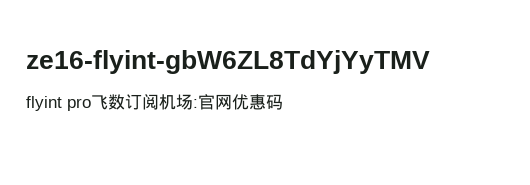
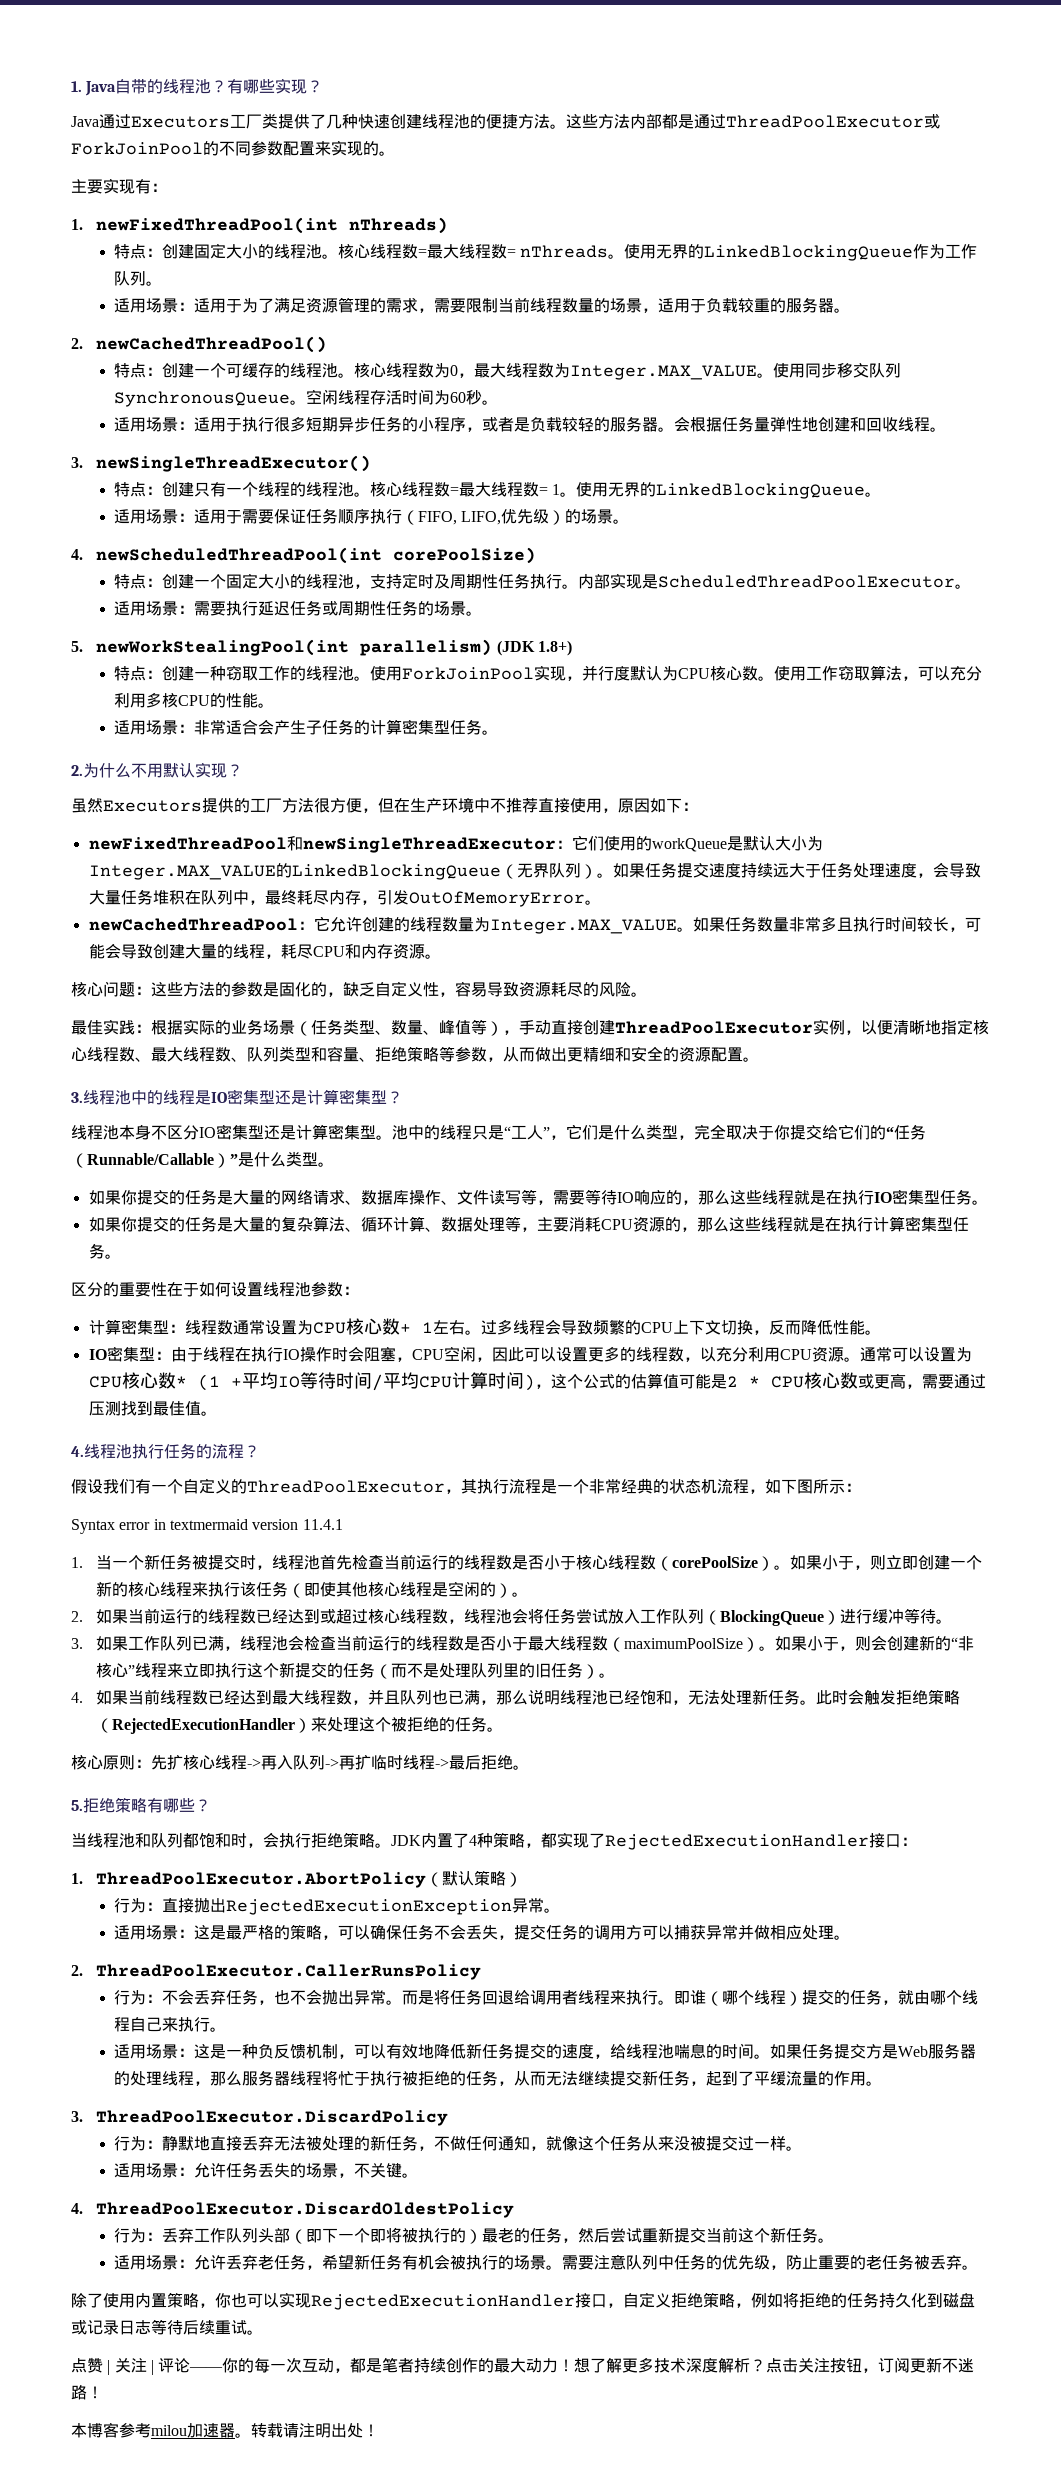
[26,50,430,74] [26,94,283,111] ze16-flyint-gbW6ZL8TdYjYyTMV // flyint pro飞数订阅机场:官网优惠码 -> [71,78,324,96] [71,113,940,129] [71,140,395,156] [71,178,167,194] [71,217,449,234] [114,243,978,261] [114,271,163,286] [114,297,851,313] [71,336,328,353] [114,363,902,380] [114,389,499,407] [114,416,947,432] [71,455,372,472] [114,482,882,499] [114,508,630,525] [71,547,537,564] [114,573,972,589] [114,600,483,616] [71,639,573,656] [114,665,983,681] [114,692,275,708] [114,719,499,735] [71,762,243,778] [71,797,698,813] [88,835,823,853] [88,862,981,880] [88,889,601,907] [88,916,981,934] [88,943,441,959] [71,981,647,997] [71,1019,989,1036] [71,1046,759,1062] [71,1089,403,1105] [71,1124,926,1140] [71,1151,334,1168] [88,1189,988,1205] [88,1216,969,1232] [88,1243,121,1259] [71,1282,359,1297] [88,1318,881,1335] [88,1346,972,1362] [88,1372,986,1391] [88,1401,217,1416] [71,1443,260,1459] [71,1478,861,1494] [71,1519,343,1534] [71,1554,983,1571] [96,1581,529,1598] [71,1608,953,1626] [71,1635,975,1652] [96,1662,616,1679] [71,1689,961,1705] [96,1716,504,1734] [71,1755,529,1770] [71,1797,211,1813] [71,1832,917,1850] [71,1870,523,1888] [114,1898,561,1915] [114,1924,851,1940] [71,1964,482,1980] [114,1989,979,2006] [114,2017,227,2032] [114,2043,977,2059] [114,2070,883,2086] [71,2110,449,2126] [114,2135,803,2151] [114,2162,419,2178] [71,2202,515,2218] [114,2227,835,2244] [114,2254,979,2270] [71,2292,975,2310] [71,2319,263,2335] [71,2357,975,2375] [71,2385,103,2400] [71,2422,379,2438] 1. Java自带的线程池？有哪些实现？ // Java通过Executors工厂类提供了几种快速创建线程池的便捷方法。这些方法内部都是通过ThreadPoolExecutor或ForkJoinPool的不同参数配置来实现的。 // 主要实现有： // 1. newFixedThreadPool(int nThreads) // 特点：创建固定大小的线程池。核心线程数=最大线程数= nThreads。使用无界的LinkedBlockingQueue作为工作队列。 // 适用场景：适用于为了满足资源管理的需求，需要限制当前线程数量的场景，适用于负载较重的服务器。 // 2. newCachedThreadPool() // 特点：创建一个可缓存的线程池。核心线程数为0，最大线程数为Integer.MAX_VALUE。使用同步移交队列SynchronousQueue。空闲线程存活时间为60秒。 // 适用场景：适用于执行很多短期异步任务的小程序，或者是负载较轻的服务器。会根据任务量弹性地创建和回收线程。 // 3. newSingleThreadExecutor() // 特点：创建只有一个线程的线程池。核心线程数=最大线程数= 1。使用无界的LinkedBlockingQueue。 // 适用场景：适用于需要保证任务顺序执行（FIFO, LIFO,优先级）的场景。 // 4. newScheduledThreadPool(int corePoolSize) // 特点：创建一个固定大小的线程池，支持定时及周期性任务执行。内部实现是ScheduledThreadPoolExecutor。 // 适用场景：需要执行延迟任务或周期性任务的场景。 // 5. newWorkStealingPool(int parallelism) (JDK 1.8+) // 特点：创建一种窃取工作的线程池。使用ForkJoinPool实现，并行度默认为CPU核心数。使用工作窃取算法，可以充分利用多核CPU的性能。 // 适用场景：非常适合会产生子任务的计算密集型任务。 // 2.为什么不用默认实现？ // 虽然Executors提供的工厂方法很方便，但在生产环境中不推荐直接使用，原因如下： // newFixedThreadPool和newSingleThreadExecutor：它们使用的workQueue是默认大小为Integer.MAX_VALUE的LinkedBlockingQueue（无界队列）。如果任务提交速度持续远大于任务处理速度，会导致大量任务堆积在队列中，最终耗尽内存，引发OutOfMemoryError。 // newCachedThreadPool：它允许创建的线程数量为Integer.MAX_VALUE。如果任务数量非常多且执行时间较长，可能会导致创建大量的线程，耗尽CPU和内存资源。 // 核心问题：这些方法的参数是固化的，缺乏自定义性，容易导致资源耗尽的风险。 // 最佳实践：根据实际的业务场景（任务类型、数量、峰值等），手动直接创建ThreadPoolExecutor实例，以便清晰地指定核心线程数、最大线程数、队列类型和容量、拒绝策略等参数，从而做出更精细和安全的资源配置。 // 3.线程池中的线程是IO密集型还是计算密集型？ // 线程池本身不区分IO密集型还是计算密集型。池中的线程只是“工人”，它们是什么类型，完全取决于你提交给它们的“任务（Runnable/Callable）”是什么类型。 // 如果你提交的任务是大量的网络请求、数据库操作、文件读写等，需要等待IO响应的，那么这些线程就是在执行IO密集型任务。 // 如果你提交的任务是大量的复杂算法、循环计算、数据处理等，主要消耗CPU资源的，那么这些线程就是在执行计算密集型任务。 // 区分的重要性在于如何设置线程池参数： // 计算密集型：线程数通常设置为CPU核心数+ 1左右。过多线程会导致频繁的CPU上下文切换，反而降低性能。 // IO密集型：由于线程在执行IO操作时会阻塞，CPU空闲，因此可以设置更多的线程数，以充分利用CPU资源。通常可以设置为CPU核心数* (1 +平均IO等待时间/平均CPU计算时间)，这个公式的估算值可能是2 * CPU核心数或更高，需要通过压测找到最佳值。 // 4.线程池执行任务的流程？ // 假设我们有一个自定义的ThreadPoolExecutor，其执行流程是一个非常经典的状态机流程，如下图所示： // Syntax error in textmermaid version 11.4.1 // 1.当一个新任务被提交时，线程池首先检查当前运行的线程数是否小于核心线程数（corePoolSize）。如果小于，则立即创建一个新的核心线程来执行该任务（即使其他核心线程是空闲的）。 // 2.如果当前运行的线程数已经达到或超过核心线程数，线程池会将任务尝试放入工作队列（BlockingQueue）进行缓冲等待。 // 3.如果工作队列已满，线程池会检查当前运行的线程数是否小于最大线程数（maximumPoolSize）。如果小于，则会创建新的“非核心”线程来立即执行这个新提交的任务（而不是处理队列里的旧任务）。 // 4.如果当前线程数已经达到最大线程数，并且队列也已满，那么说明线程池已经饱和，无法处理新任务。此时会触发拒绝策略（RejectedExecutionHandler）来处理这个被拒绝的任务。 // 核心原则：先扩核心线程->再入队列->再扩临时线程->最后拒绝。 // 5.拒绝策略有哪些？ // 当线程池和队列都饱和时，会执行拒绝策略。JDK内置了4种策略，都实现了RejectedExecutionHandler接口： // 1. ThreadPoolExecutor.AbortPolicy（默认策略） // 行为：直接抛出RejectedExecutionException异常。 // 适用场景：这是最严格的策略，可以确保任务不会丢失，提交任务的调用方可以捕获异常并做相应处理。 // 2. ThreadPoolExecutor.CallerRunsPolicy // 行为：不会丢弃任务，也不会抛出异常。而是将任务回退给调用者线程来执行。即谁（哪个线程）提交的任务，就由哪个线程自己来执行。 // 适用场景：这是一种负反馈机制，可以有效地降低新任务提交的速度，给线程池喘息的时间。如果任务提交方是Web服务器的处理线程，那么服务器线程将忙于执行被拒绝的任务，从而无法继续提交新任务，起到了平缓流量的作用。 // 3. ThreadPoolExecutor.DiscardPolicy // 行为：静默地直接丢弃无法被处理的新任务，不做任何通知，就像这个任务从来没被提交过一样。 // 适用场景：允许任务丢失的场景，不关键。 // 4. ThreadPoolExecutor.DiscardOldestPolicy // 行为：丢弃工作队列头部（即下一个即将被执行的）最老的任务，然后尝试重新提交当前这个新任务。 // 适用场景：允许丢弃老任务，希望新任务有机会被执行的场景。需要注意队列中任务的优先级，防止重要的老任务被丢弃。 // 除了使用内置策略，你也可以实现RejectedExecutionHandler接口，自定义拒绝策略，例如将拒绝的任务持久化到磁盘或记录日志等待后续重试。 // 点赞 | 关注 | 评论——你的每一次互动，都是笔者持续创作的最大动力！想了解更多技术深度解析？点击关注按钮，订阅更新不迷路！ // 本博客参考milou加速器。转载请注明出处！

